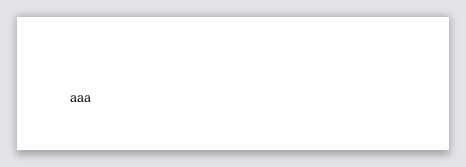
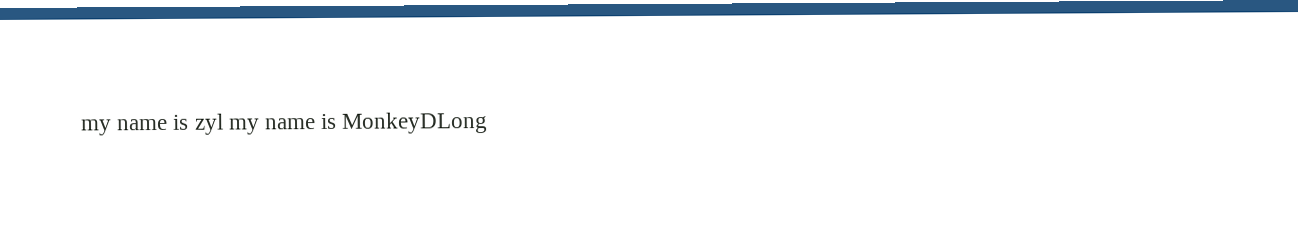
[70,95,91,102] aaa -> [81,111,489,136] my name is zyl my name is MonkeyDLong

